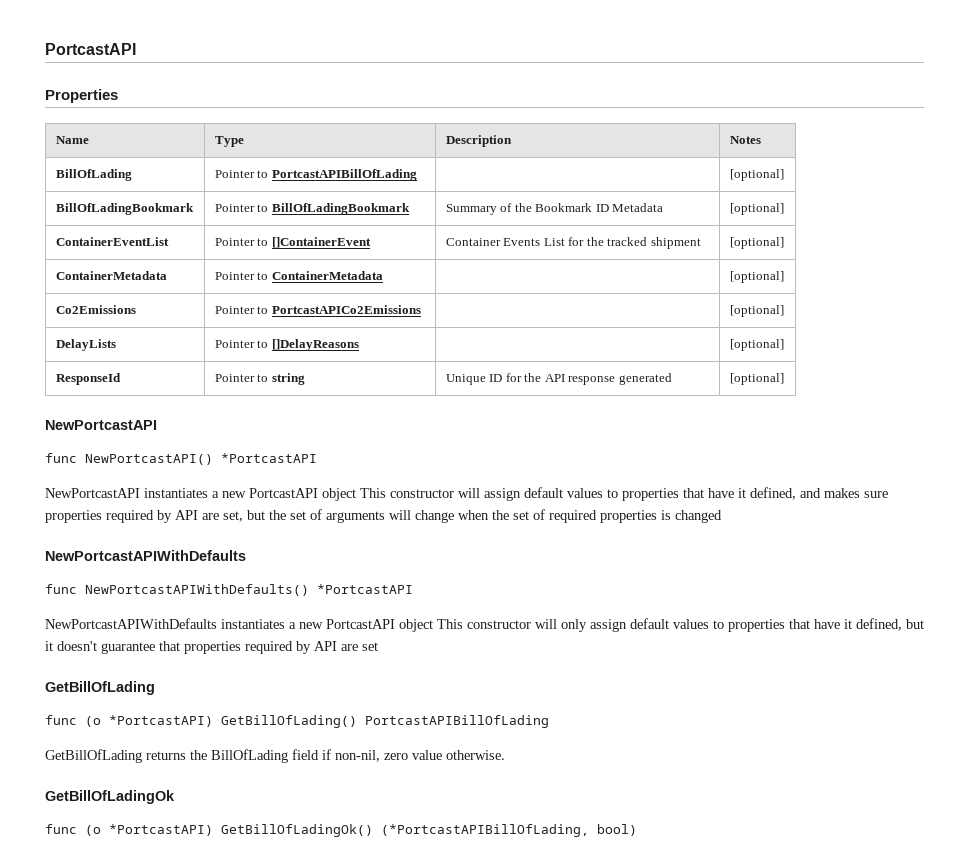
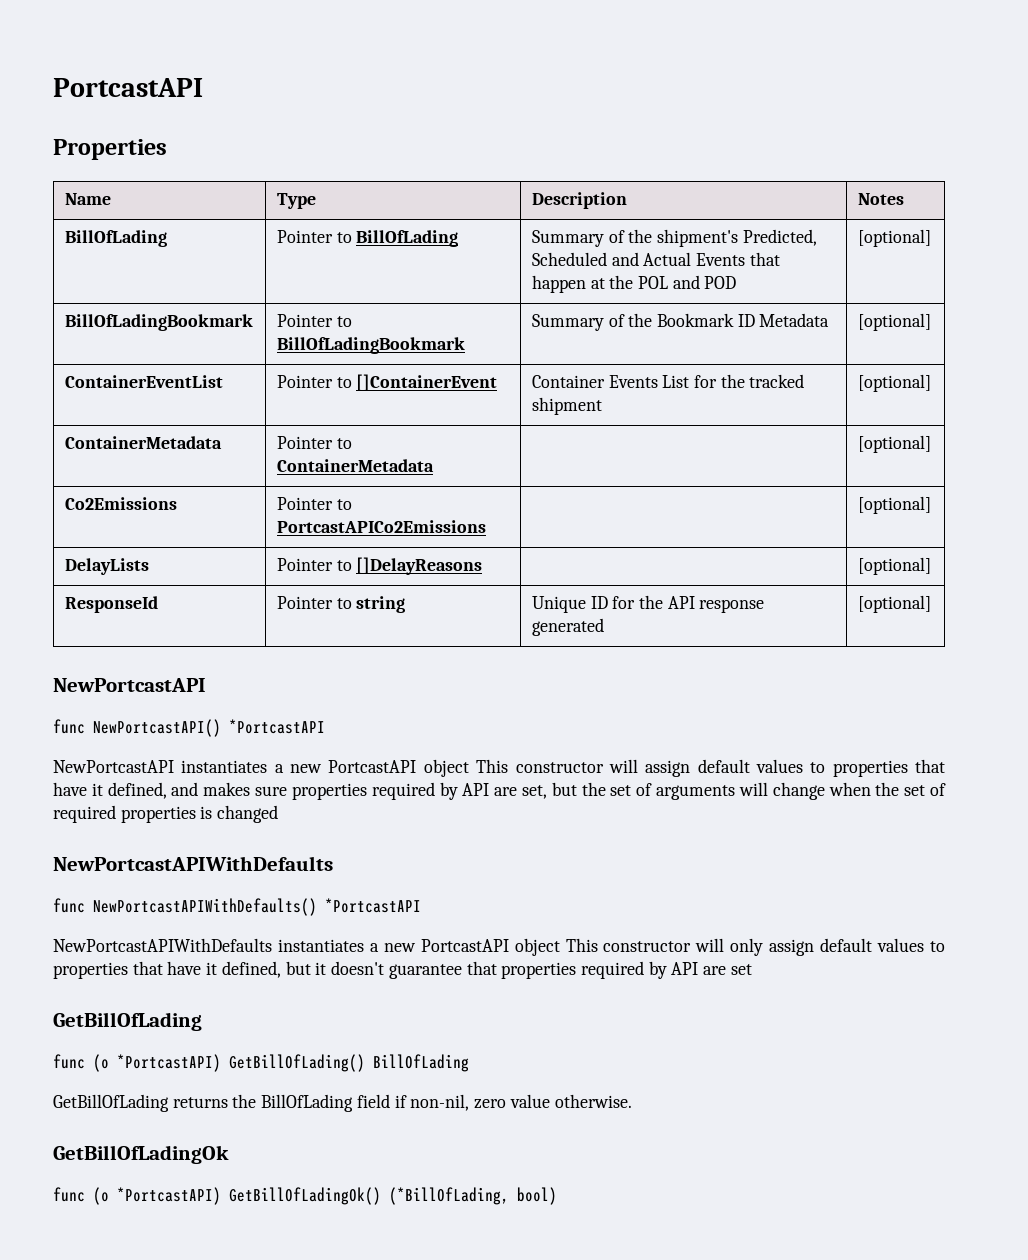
[271,169,417,181] PortcastAPIBillOfLading | -> [356,230,459,247] [531,229,817,247] [531,252,780,266] [531,275,737,293] BillOfLading | Summary of the shipment's Predicted, Scheduled and Actual Events that happen at the POL and POD
[365,715,549,728] PortcastAPIBillOfLading -> [373,1054,469,1072] BillOfLading
[381,824,589,837] (*PortcastAPIBillOfLading, -> [389,1187,509,1205] (*BillOfLading,

